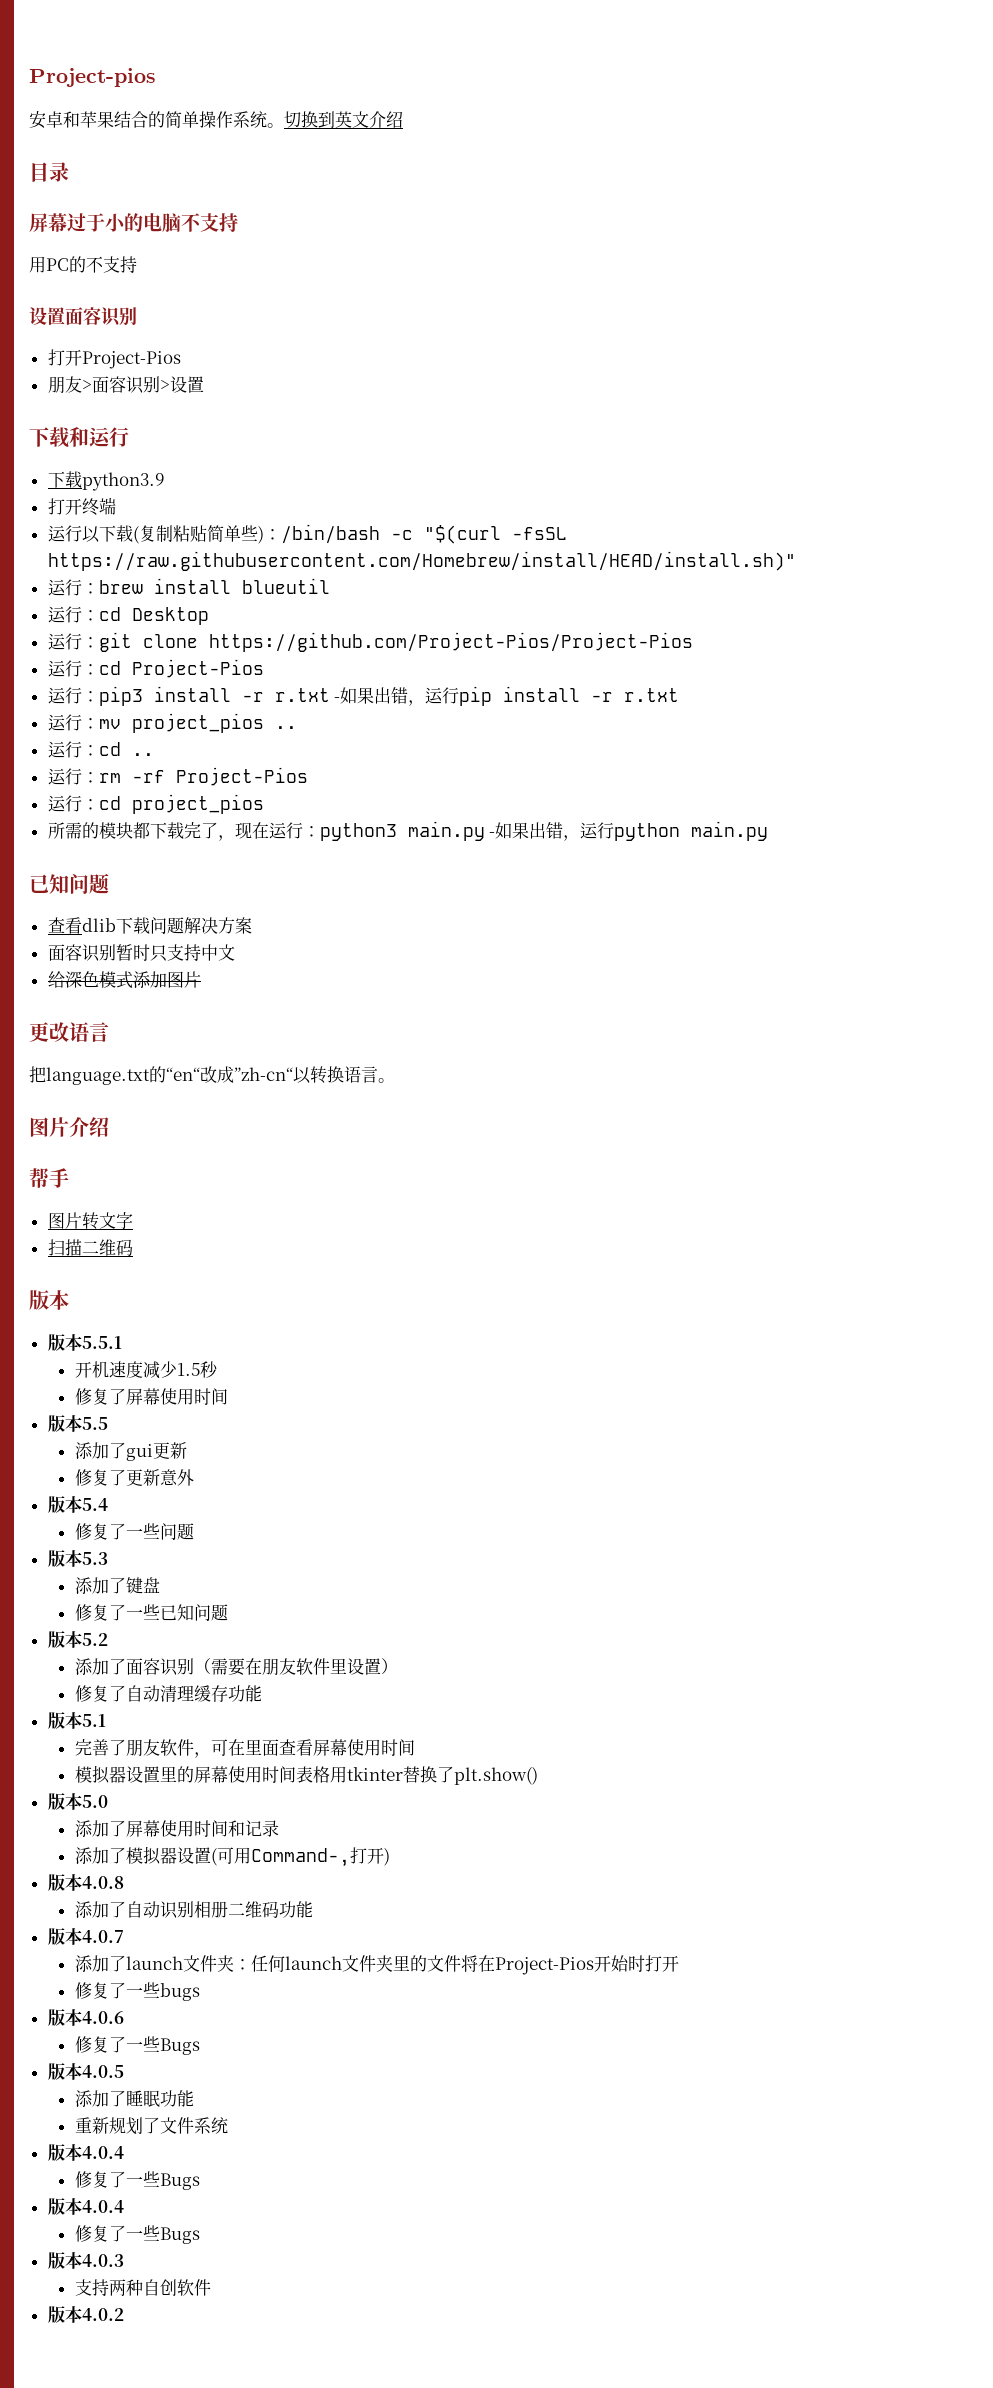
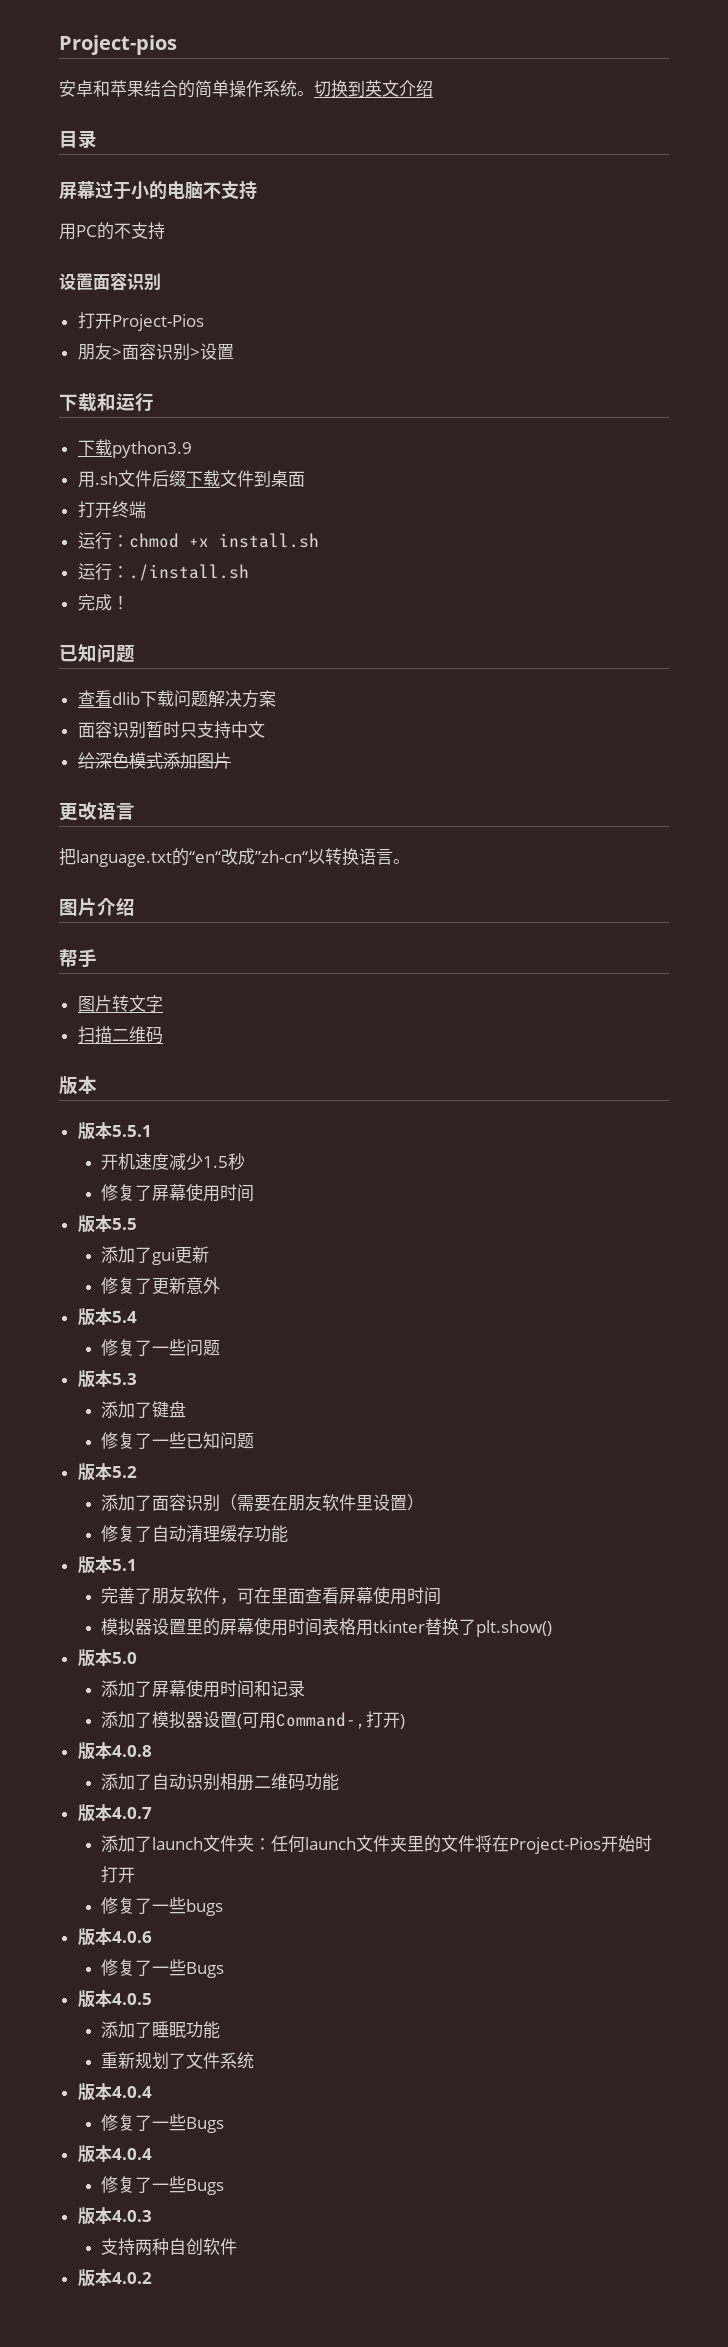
[47,497,116,516] [47,524,567,544] [47,551,796,571] [47,578,330,596] [47,606,209,625] [47,632,693,652] [47,659,264,678] [47,686,680,706] [47,713,297,733] [47,741,154,758] [47,767,308,786] [47,794,264,814] [47,821,769,841] 打开终端 // 运行以下载(复制粘贴简单些)：/bin/bash -c "$(curl -fsSL https://raw.githubusercontent.com/Homebrew/install/HEAD/install.sh)" // 运行：brew install blueutil // 运行：cd Desktop // 运行：git clone https://github.com/Project-Pios/Project-Pios // 运行：cd Project-Pios // 运行：pip3 install -r r.txt -如果出错，运行pip install -r r.txt // 运行：mv project_pios .. // 运行：cd .. // 运行：rm -rf Project-Pios // 运行：cd project_pios // 所需的模块都下载完了，现在运行：python3 main.py -如果出错，运行python main.py -> [77,470,305,488] [77,501,146,518] [77,532,319,550] [77,563,249,581] [77,594,129,611] 用.sh文件后缀下载文件到桌面 // 打开终端 // 运行：chmod +x install.sh // 运行：./install.sh // 完成！

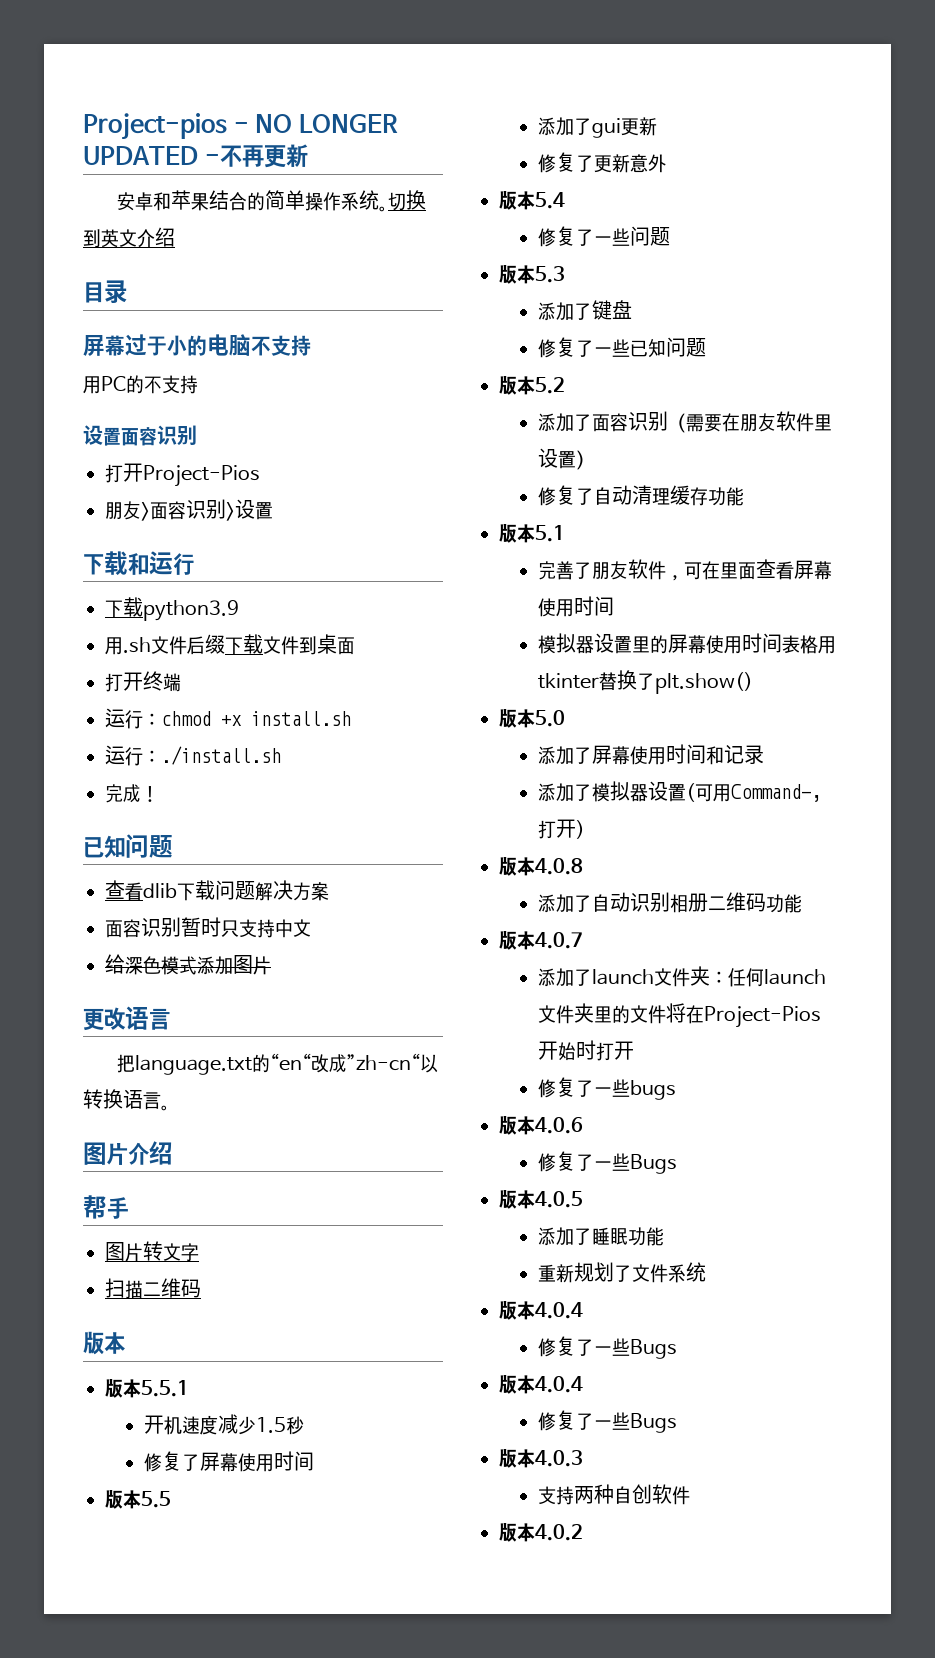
(177, 45) none -> [233,114,399,133] [83,144,308,168] - NO LONGER UPDATED -不再更新

